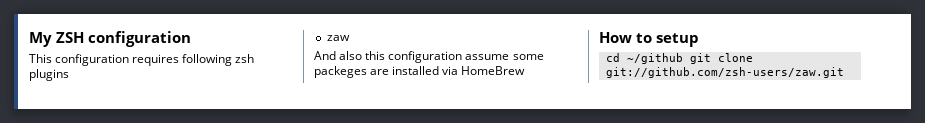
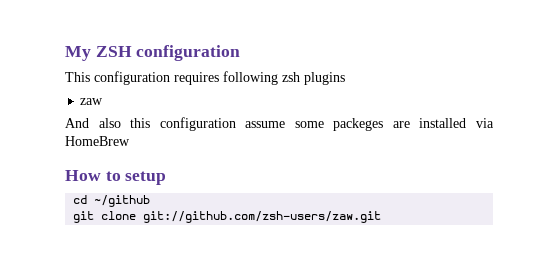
(683, 58) none -> (151, 201) //

